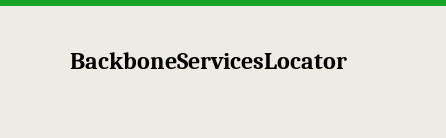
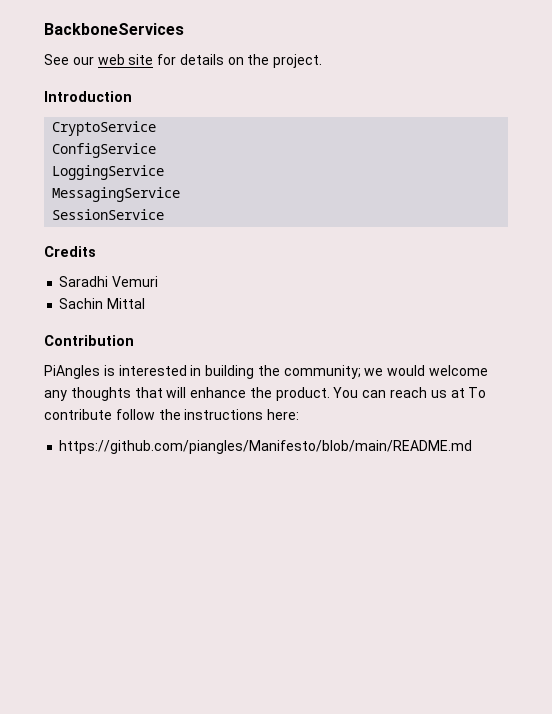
[70,52,347,69] BackboneServicesLocator -> [44,23,184,35] [44,54,323,68] [44,91,132,102] [52,121,157,136] [52,143,157,158] [52,165,165,180] [52,187,181,202] [52,209,165,220] [44,246,96,257] [59,276,159,287] [59,298,146,309] [44,335,134,346] [44,365,489,379] [44,387,487,401] [44,409,300,420] [59,440,473,454] BackboneServices // See our web site for details on the project. // Introduction // CryptoService // ConfigService // LoggingService // MessagingService // SessionService // Credits // Saradhi Vemuri // Sachin Mittal // Contribution // PiAngles is interested in building the community; we would welcome any thoughts that will enhance the product. You can reach us at To contribute follow the instructions here: // https://github.com/piangles/Manifesto/blob/main/README.md

